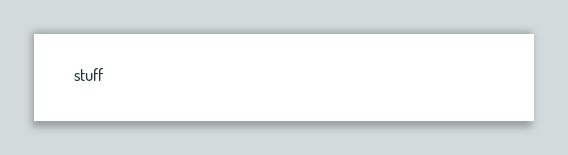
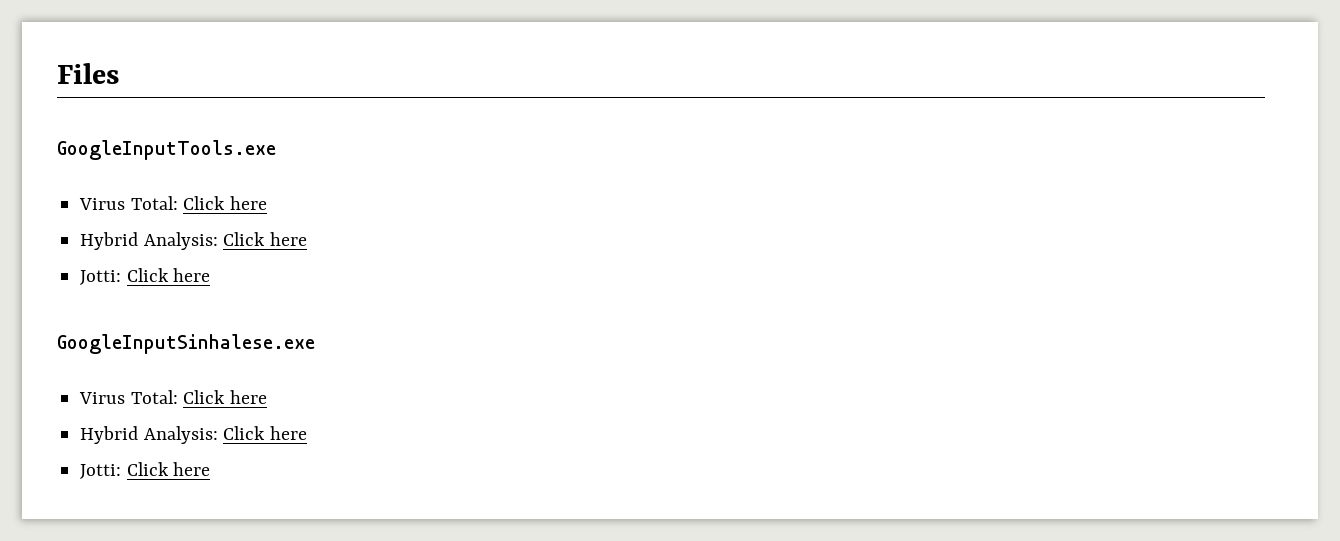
[74,68,104,81] stuff -> [57,63,119,84] [57,140,276,160] [79,196,268,210] [80,232,308,250] [80,268,211,285] [57,334,315,354] [79,390,268,404] [80,426,308,444] [80,462,211,479] Files // GoogleInputTools.exe // Virus Total: Click here // Hybrid Analysis: Click here // Jotti: Click here // GoogleInputSinhalese.exe // Virus Total: Click here // Hybrid Analysis: Click here // Jotti: Click here

